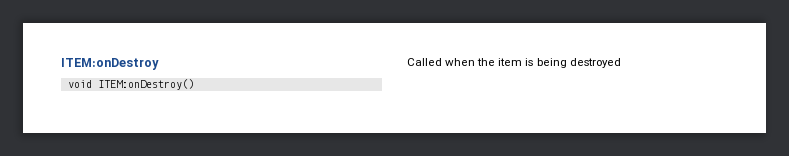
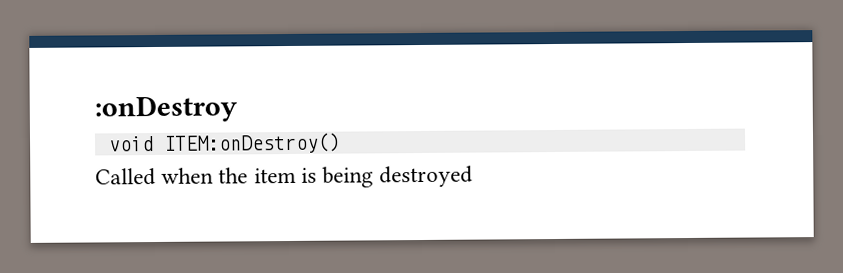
[61,58,159,70] ITEM:onDestroy -> [94,95,238,123] :onDestroy

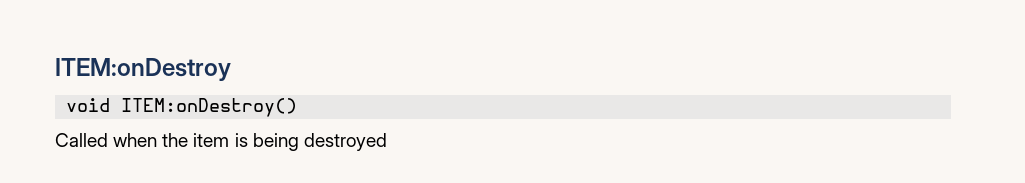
[94,95,238,123] :onDestroy -> [55,58,231,81] ITEM:onDestroy

